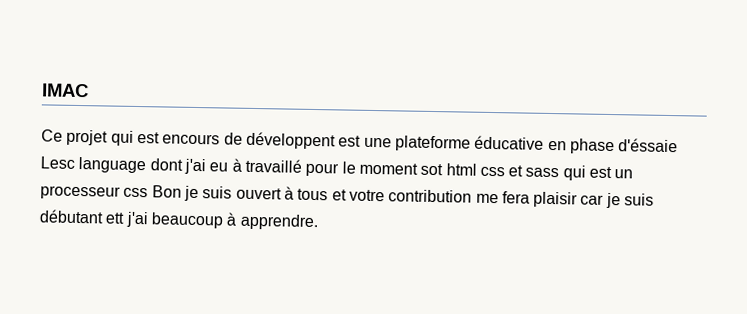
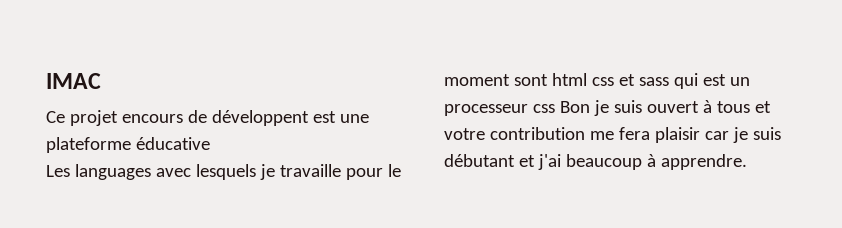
[110,130,160,146] qui est -> (118, 118) none
[547,138,679,155] [40,156,302,175] en phase d'éssaie Lesc language dont j'ai eu à travaillé -> [46,164,341,180] // Les languages avec lesquels je travaille
[420,163,444,176] sot -> [513,74,548,86] sont
[105,212,126,224] ett -> [518,155,535,167] et

